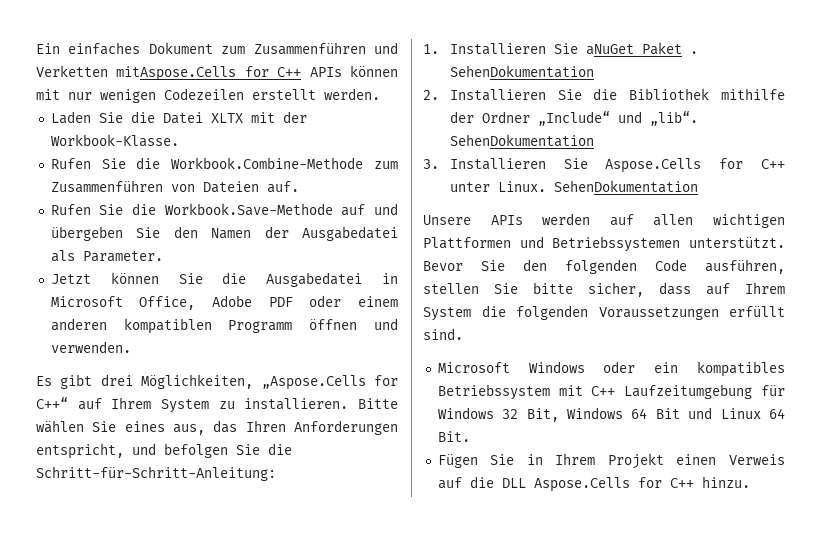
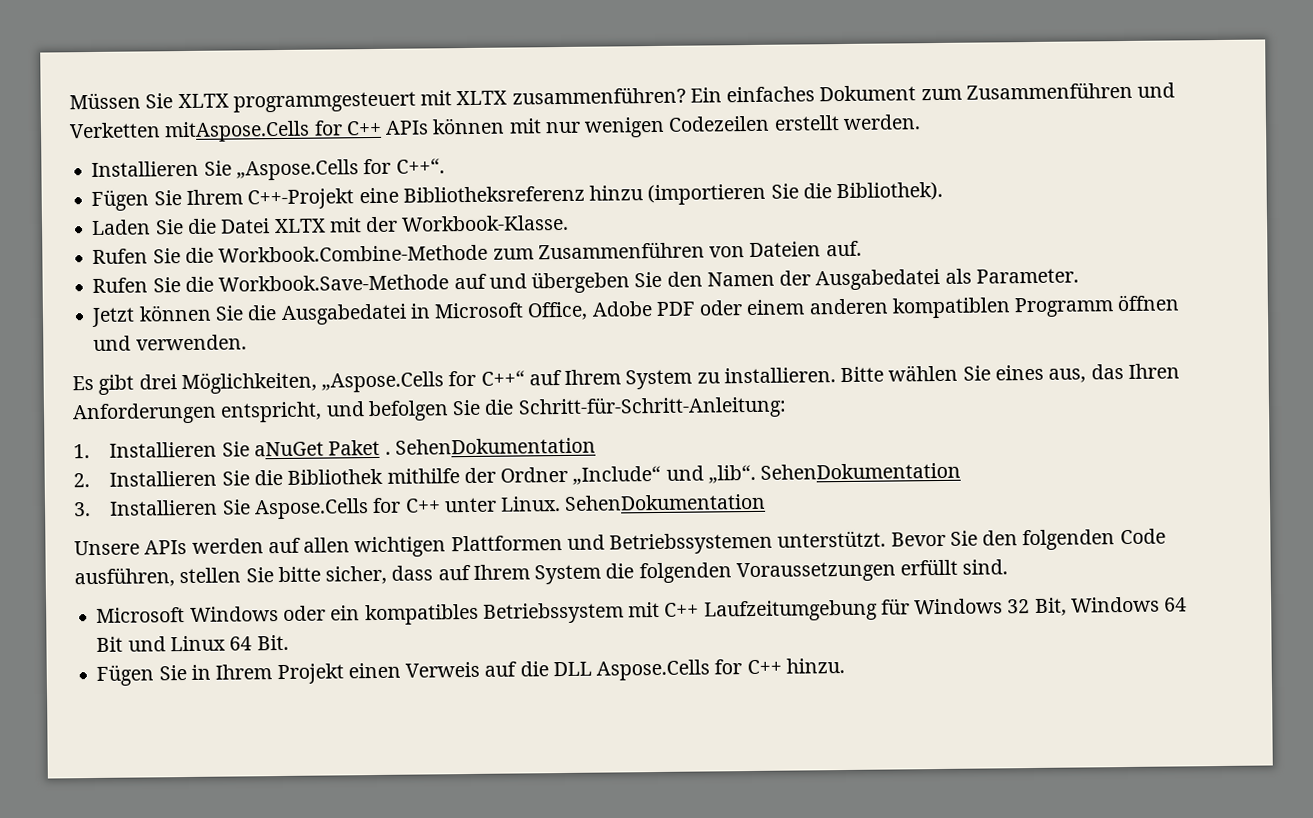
(36, 48) none -> [69,86,686,113] Müssen Sie XLTX programmgesteuert mit XLTX zusammenführen?
(380, 94) none -> [91,158,445,181] [91,181,944,212] // Installieren Sie „Aspose.Cells for C++“. // Fügen Sie Ihrem C++-Projekt eine Bibliotheksreferenz hinzu (importieren Sie die Bibliothek).

